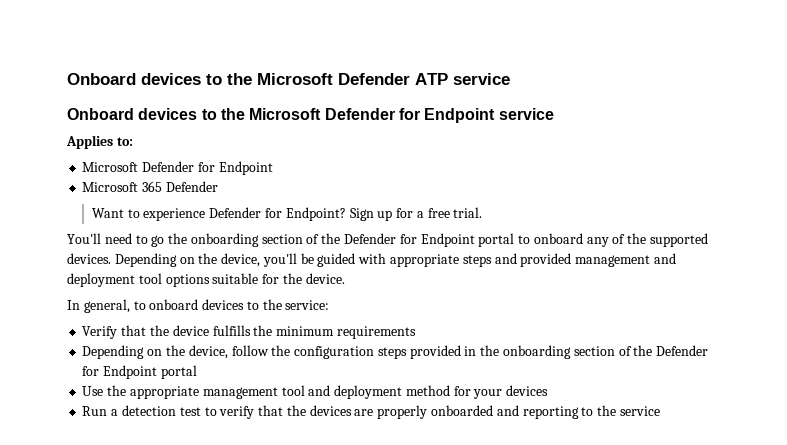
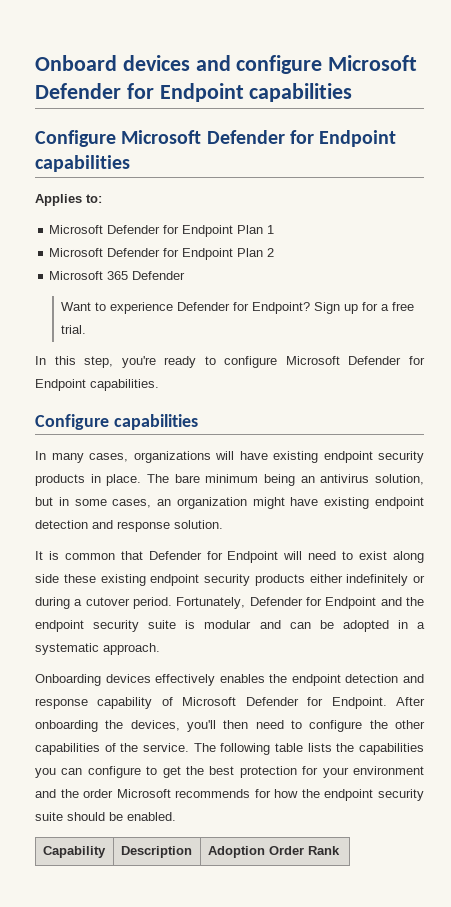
[67,73,510,85] [67,108,554,123] Onboard devices to the Microsoft Defender ATP service // Onboard devices to the Microsoft Defender for Endpoint service -> [35,55,418,74] [35,83,353,102] [35,130,397,147] [35,155,130,172] Onboard devices and configure Microsoft Defender for Endpoint capabilities // Configure Microsoft Defender for Endpoint capabilities
(273, 168) none -> [237,225,275,234] [49,248,275,260] Plan 1 // Microsoft Defender for Endpoint Plan 2
[67,233,709,247] [67,253,676,267] [67,273,345,287] [67,299,330,313] [82,325,416,339] [82,345,709,359] [82,365,197,379] [82,385,549,399] [82,405,660,419] You'll need to go the onboarding section of the Defender for Endpoint portal to onboard any of the supported devices. Depending on the device, you'll be guided with appropriate steps and provided management and deployment tool options suitable for the device. // In general, to onboard devices to the service: // Verify that the device fulfills the minimum requirements // Depending on the device, follow the configuration steps provided in the onboarding section of the Defender for Endpoint portal // Use the appropriate management tool and deployment method for your devices // Run a detection test to verify that the devices are properly onboarded and reporting to the service -> [35,356,425,368] [35,379,159,391] [35,414,198,430] [35,451,424,463] [35,474,425,486] [35,497,424,509] [35,520,223,532] [35,551,425,563] [35,574,425,586] [35,597,424,609] [35,620,426,632] [35,643,160,655] [35,674,424,686] [35,697,425,709] [35,720,425,732] [35,743,425,755] [35,766,424,778] [35,789,424,801] [35,812,176,821] [42,846,106,858] [120,846,192,858] [207,846,340,858] In this step, you're ready to configure Microsoft Defender for Endpoint capabilities. // Configure capabilities // In many cases, organizations will have existing endpoint security products in place. The bare minimum being an antivirus solution, but in some cases, an organization might have existing endpoint detection and response solution. // It is common that Defender for Endpoint will need to exist along side these existing endpoint security products either indefinitely or during a cutover period. Fortunately, Defender for Endpoint and the endpoint security suite is modular and can be adopted in a systematic approach. // Onboarding devices effectively enables the endpoint detection and response capability of Microsoft Defender for Endpoint. After onboarding the devices, you'll then need to configure the other capabilities of the service. The following table lists the capabilities you can configure to get the best protection for your environment and the order Microsoft recommends for how the endpoint security suite should be enabled. // Capability | Description | Adoption Order Rank

